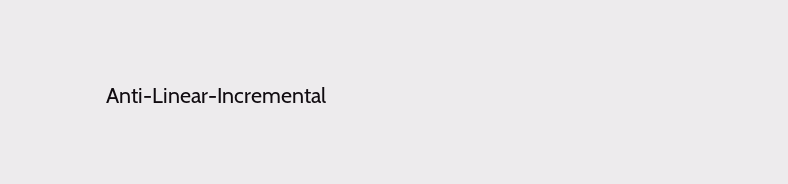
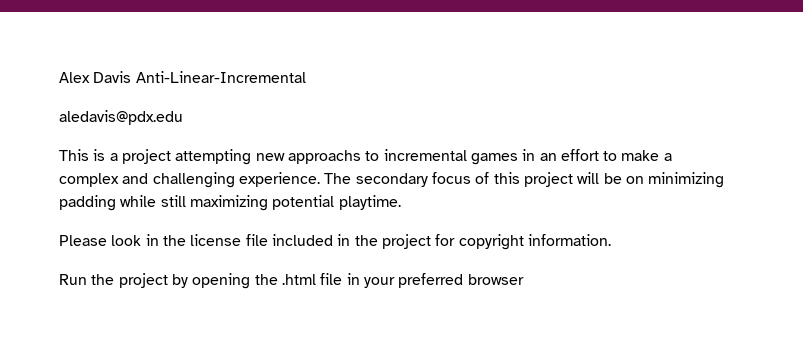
(106, 95) none -> [59,71,132,83] Alex Davis
(326, 95) none -> [59,110,183,125] [59,149,672,165] [59,172,725,188] [59,195,401,211] [59,234,611,250] [59,273,524,289] // aledavis@pdx.edu // This is a project attempting new approachs to incremental games in an effort to make a complex and challenging experience. The secondary focus of this project will be on minimizing padding while still maximizing potential playtime. // Please look in the license file included in the project for copyright information. // Run the project by opening the .html file in your preferred browser

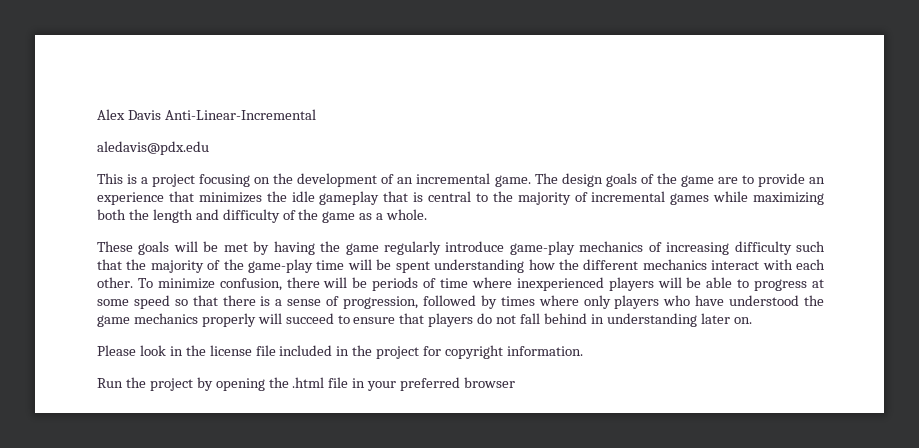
[175,149,672,165] [59,172,725,188] [59,195,401,211] attempting new approachs to incremental games in an effort to make a complex and challenging experience. The secondary focus of this project will be on minimizing padding while still maximizing potential playtime. -> [199,173,825,187] [97,191,824,205] [97,209,428,223] [97,241,825,255] [97,259,825,273] [97,277,825,291] [97,295,825,309] [97,313,752,327] focusing on the development of an incremental game. The design goals of the game are to provide an experience that minimizes the idle gameplay that is central to the majority of incremental games while maximizing both the length and difficulty of the game as a whole. // These goals will be met by having the game regularly introduce game-play mechanics of increasing difficulty such that the majority of the game-play time will be spent understanding how the different mechanics interact with each other. To minimize confusion, there will be periods of time where inexperienced players will be able to progress at some speed so that there is a sense of progression, followed by times where only players who have understood the game mechanics properly will succeed to ensure that players do not fall behind in understanding later on.

